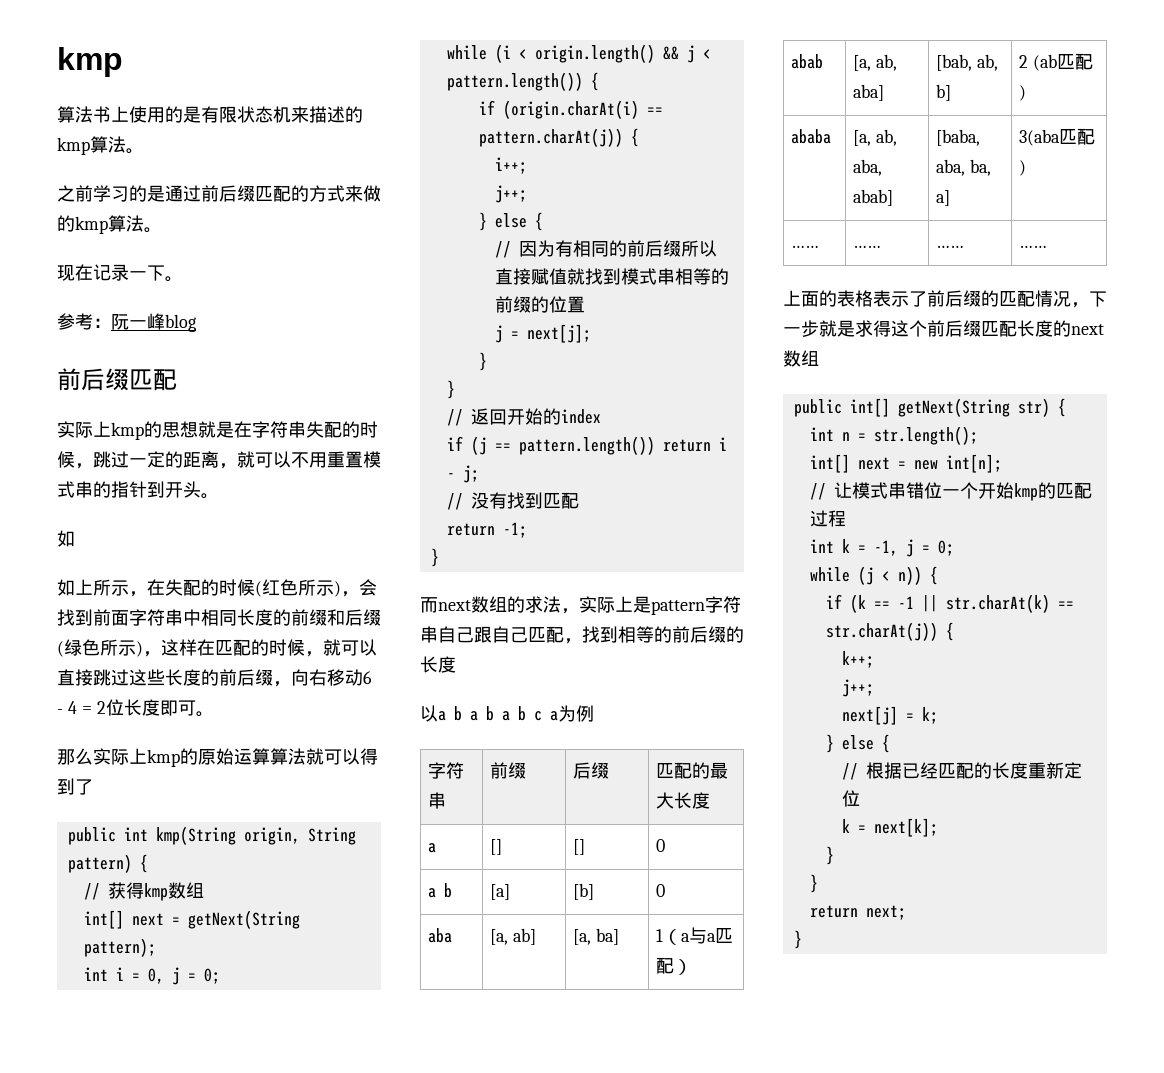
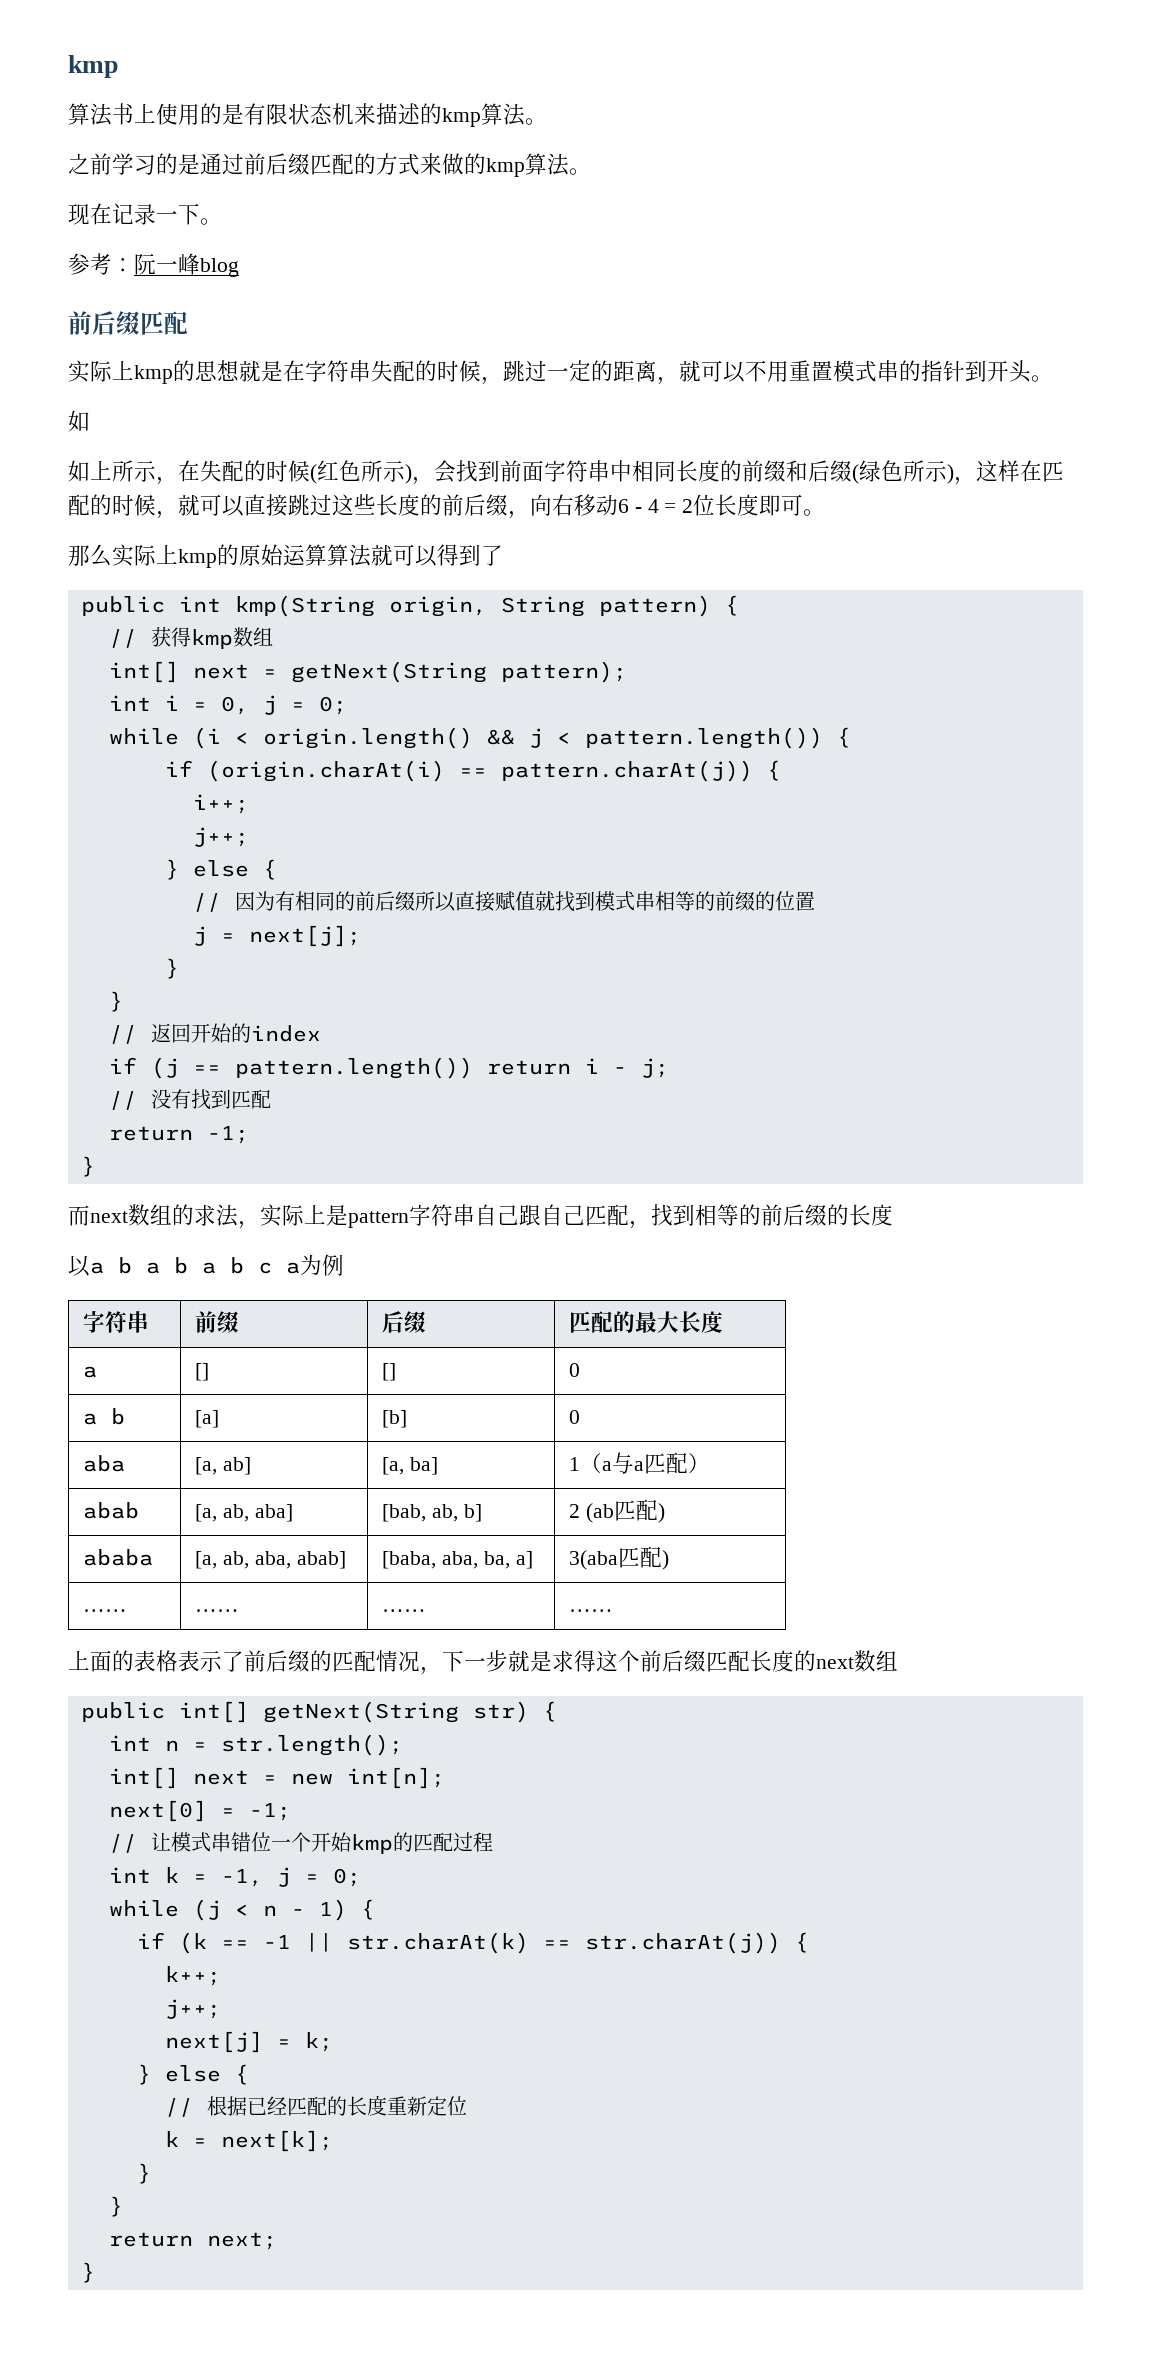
(1002, 463) none -> [108,1800,291,1822] // next[0] = -1;
[897,566,922,585] n)) -> [262,1899,347,1921] n - 1)

